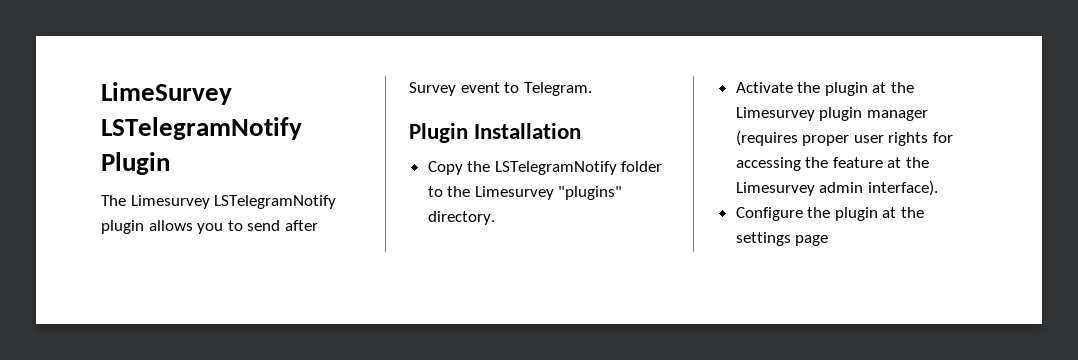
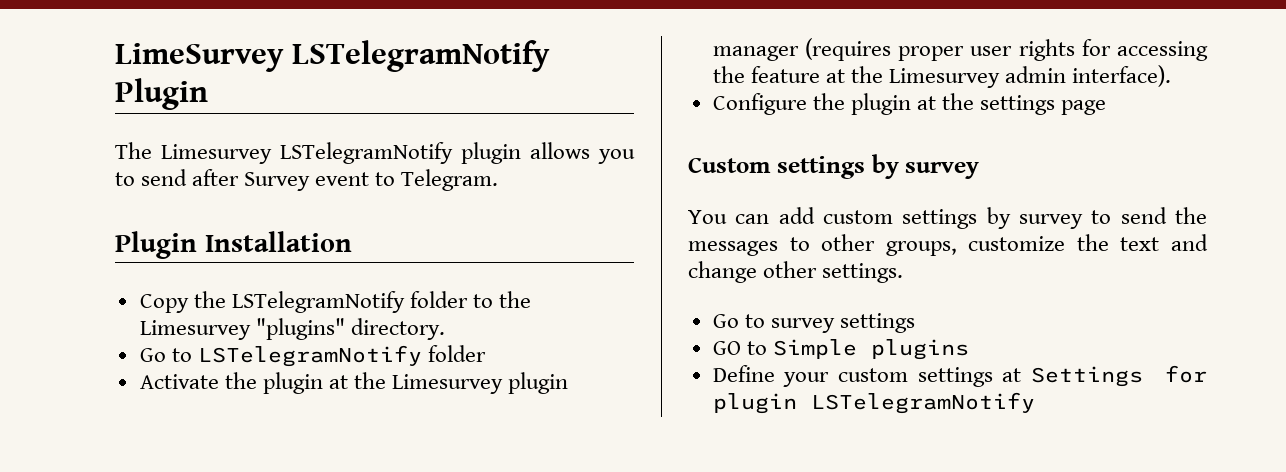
(495, 218) none -> [139,345,486,367] // Go to LSTelegramNotify folder
(829, 240) none -> [688,154,980,179] [688,207,1207,229] [688,234,1208,256] [688,261,904,283] [712,313,915,333] [712,339,969,360] [712,365,1207,387] [712,392,1035,414] // Custom settings by survey // You can add custom settings by survey to send the messages to other groups, customize the text and change other settings. // Go to survey settings // GO to Simple plugins // Define your custom settings at Settings for plugin LSTelegramNotify

